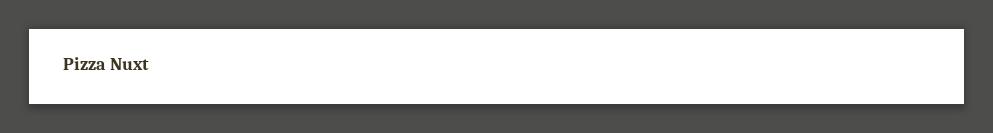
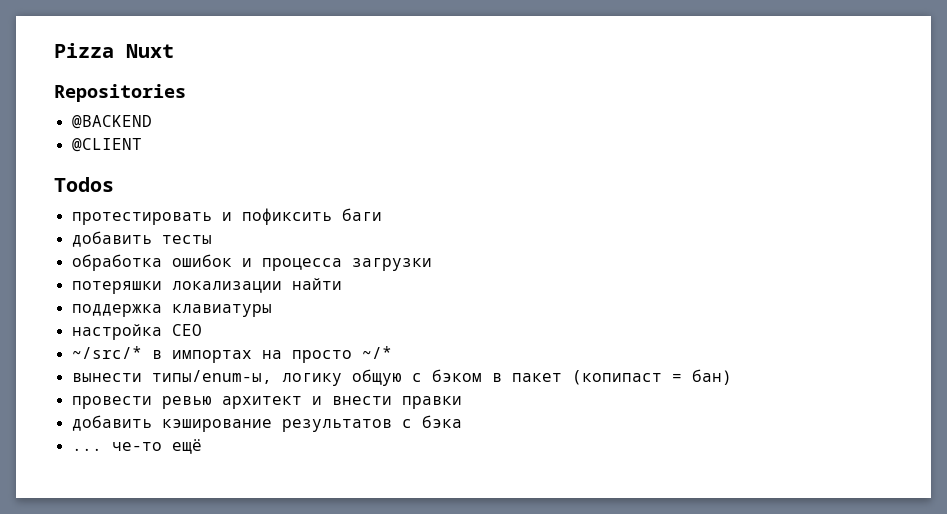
(149, 64) none -> [54,84,186,102] [71,115,152,129] [71,138,142,152] [54,177,114,192] [71,208,382,225] [71,231,212,247] [71,254,432,271] [71,278,342,294] [71,304,272,317] [71,324,202,340] [71,346,392,363] [71,369,732,386] [71,396,462,409] [71,415,462,432] [71,439,202,454] // Repositories // @BACKEND // @CLIENT // Todos // протестировать и пофиксить баги // добавить тесты // обработка ошибок и процесса загрузки // потеряшки локализации найти // поддержка клавиатуры // настройка СЕО // ~/src/* в импортах на просто ~/* // вынести типы/enum-ы, логику общую с бэком в пакет (копипаст = бан) // провести ревью архитект и внести правки // добавить кэширование результатов с бэка // ... че-то ещё

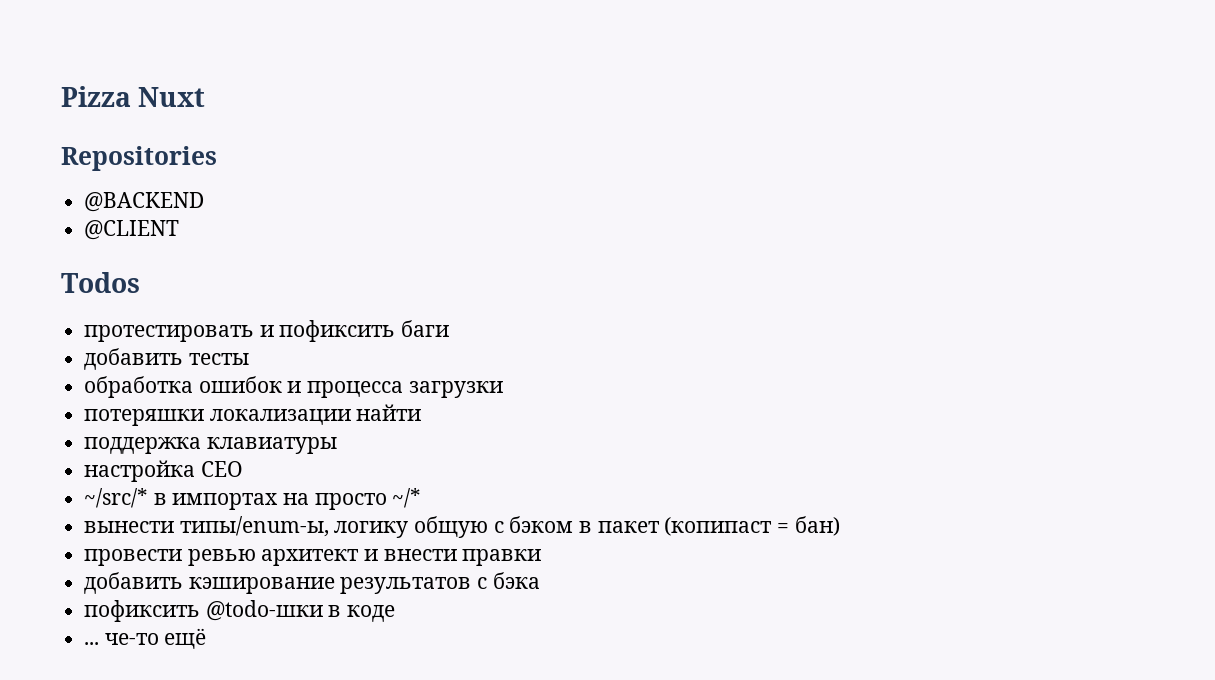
(462, 421) none -> [84,600,396,622] // пофиксить @todo-шки в коде

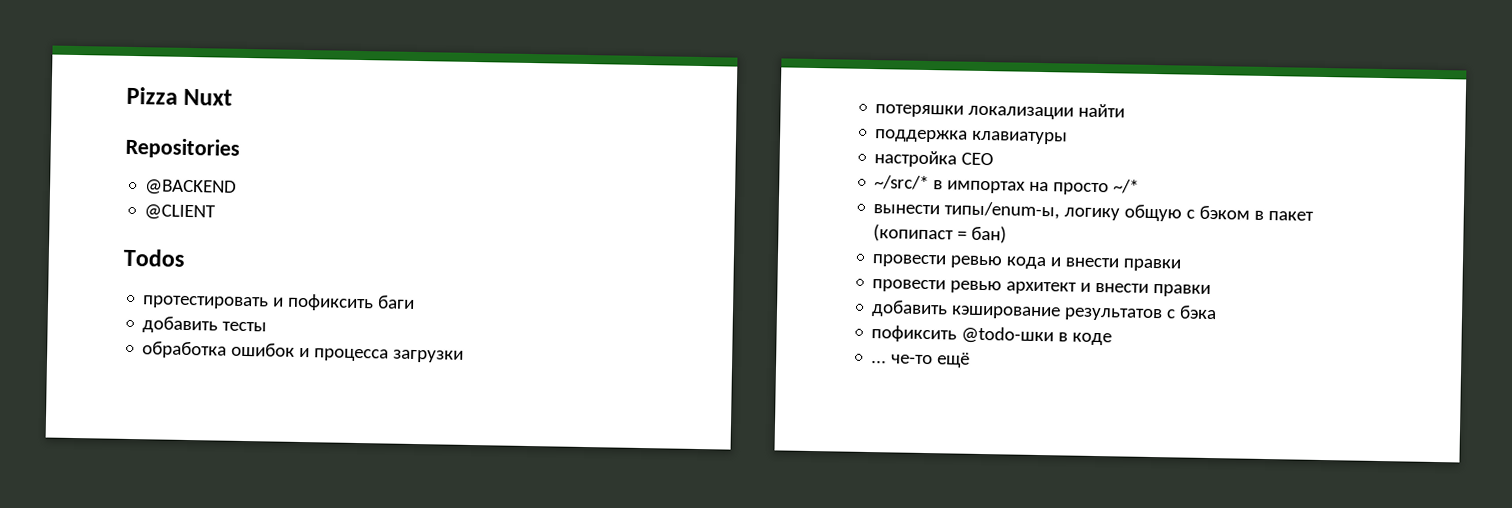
(840, 526) none -> [872,254,1182,272] // провести ревью кода и внести правки

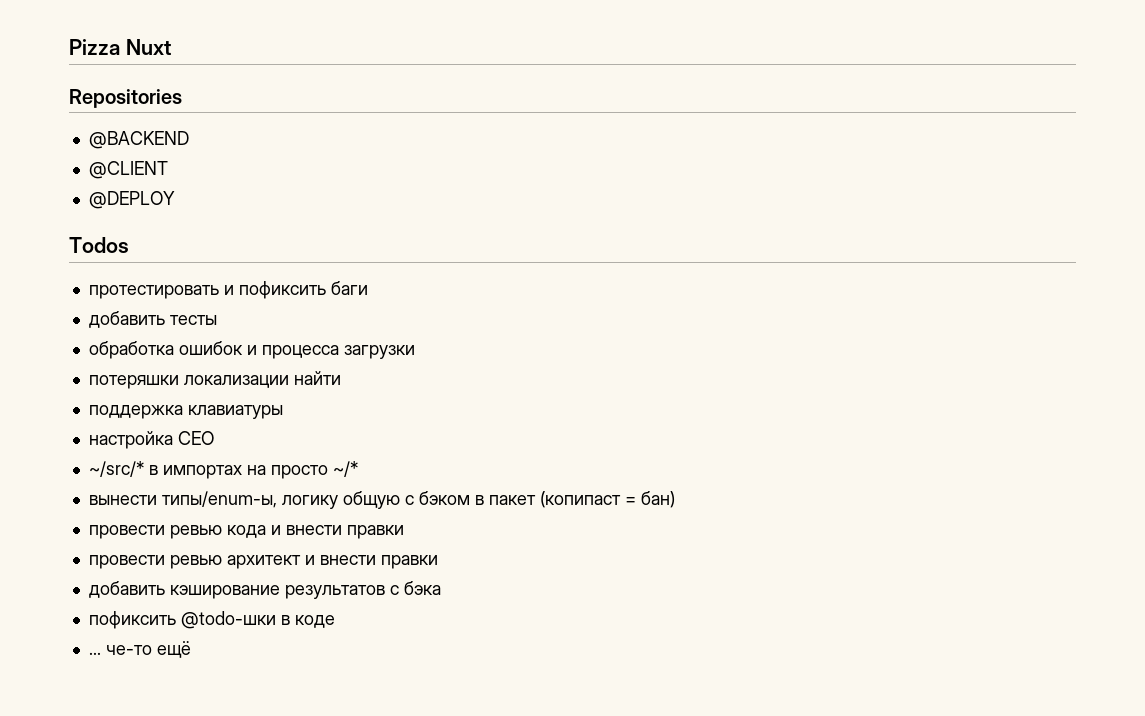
(217, 212) none -> [88,191,175,209] // @DEPLOY

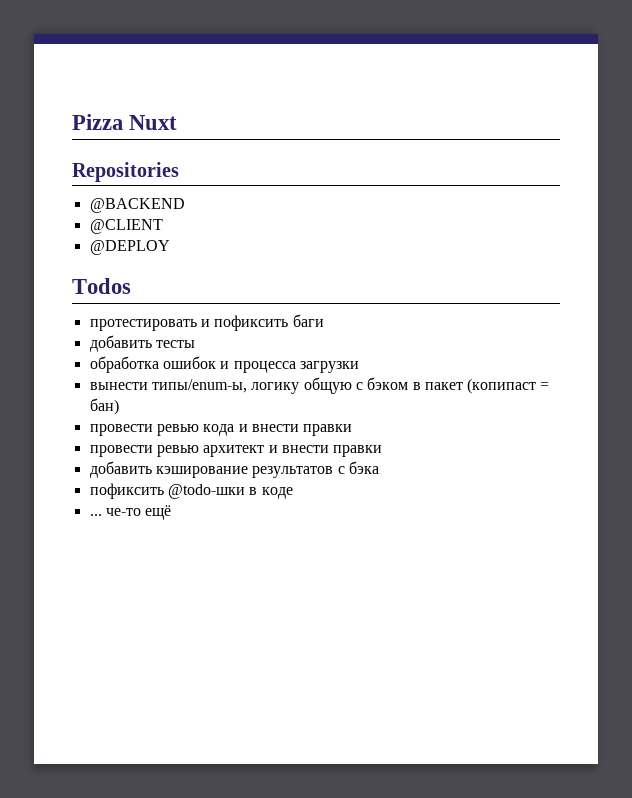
[88,371,341,389] [88,405,283,419] [88,431,214,449] [88,461,358,479] // потеряшки локализации найти // поддержка клавиатуры // настройка СЕО // ~/src/* в импортах на просто ~/* -> (359, 367) none

